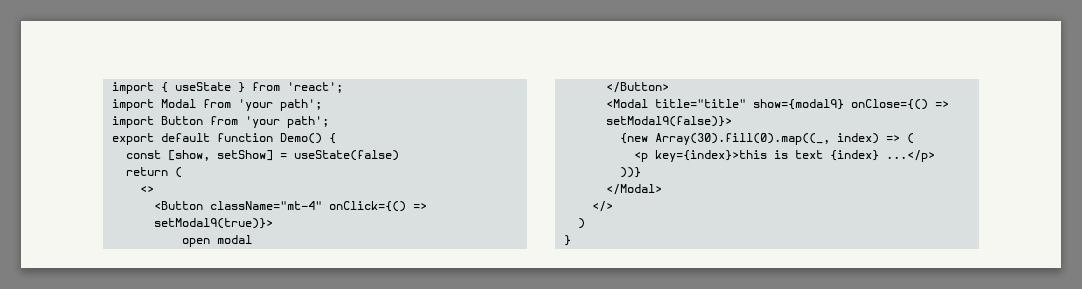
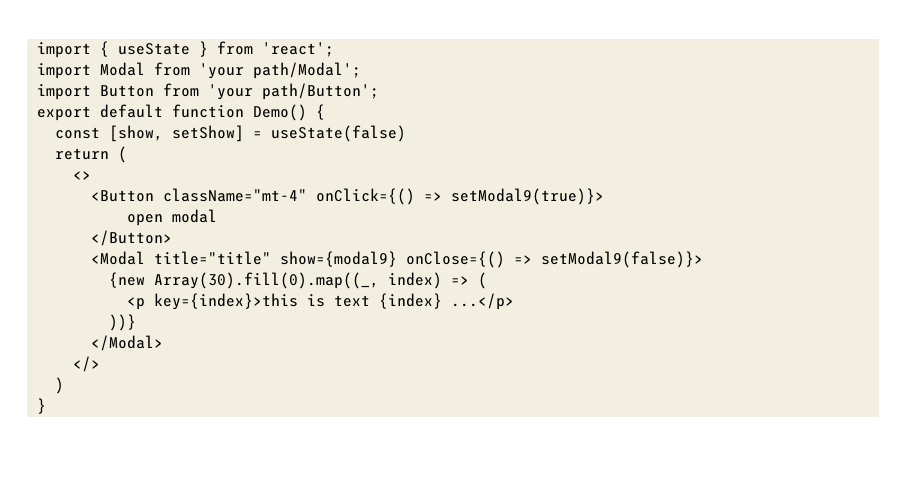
[280,99,323,111] path'; -> [252,62,361,79] path/Modal';
[287,116,330,128] path'; -> [261,83,379,100] path/Button';

